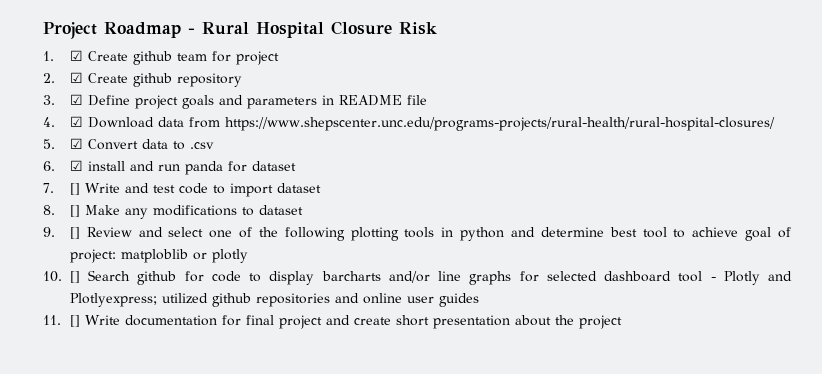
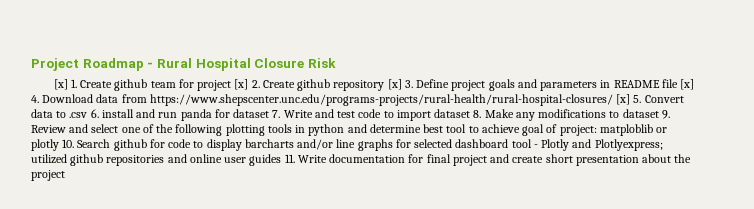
[43,50,83,61] 1. ☑ -> [53,79,77,90] [x] 1.
[43,72,83,83] // 2. ☑ -> [234,79,260,90] [x] 2.
[43,94,83,105] // 3. ☑ -> [387,79,413,90] [x] 3.
[43,116,83,127] // 4. ☑ -> [679,79,694,90] [31,95,39,103] [x] 4.
[43,138,83,149] // 5. ☑ -> [616,94,642,105] [x] 5.
[43,160,83,171] // 6. ☑ -> [90,109,99,118] 6.
[43,183,80,195] // 7. [] -> [272,110,281,118] 7.
[43,205,80,217] // 8. [] -> [473,110,482,118] 8.
[43,227,80,239] // 9. [] -> [661,110,670,119] 9.
[43,271,80,283] // 10. [] -> [62,139,75,148] 10.
[43,315,80,327] // 11. [] -> [284,154,295,163] 11.

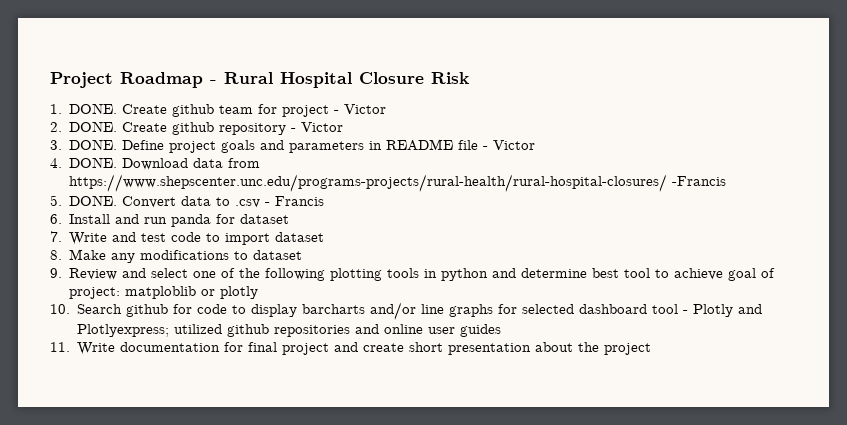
[53,79,77,90] [x] 1. -> [50,103,118,114] 1. DONE.
[234,79,413,91] [x] 2. Create github repository [x] 3. -> [334,104,387,114] [50,121,344,135] [50,139,118,150] - Victor // 2. DONE. Create github repository - Victor // 3. DONE.
[679,79,694,90] [31,95,39,103] [x] 4. -> [483,140,536,150] [50,157,118,168] - Victor // 4. DONE.
[616,94,642,105] [x] 5. -> [672,176,727,186] [50,195,118,206] -Francis // 5. DONE.
[90,109,134,118] 6. install -> [265,196,325,206] [50,214,111,224] - Francis // 6. Install
(270, 113) none -> (290, 219) //
(471, 113) none -> (325, 237) //
(659, 113) none -> (303, 255) //
(59, 145) none -> (259, 292) //
(282, 160) none -> (502, 330) //

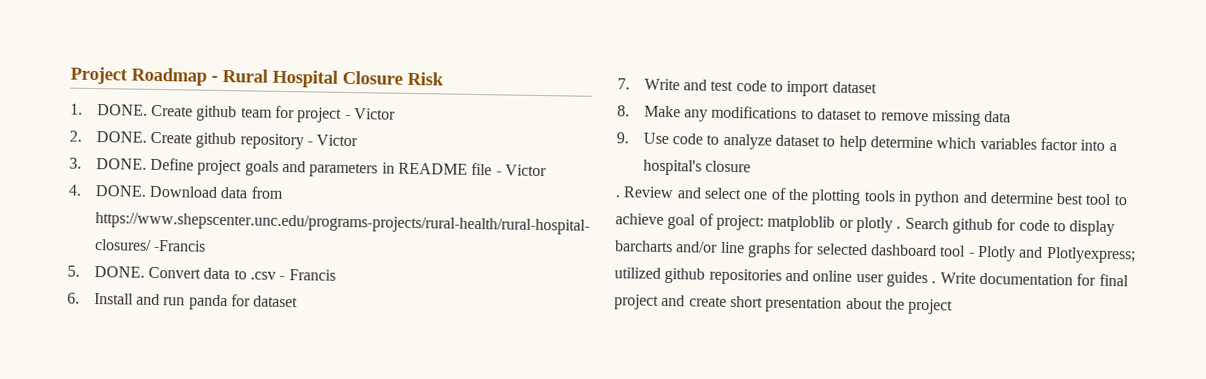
[50,268,62,278] // 9. -> [864,110,1012,126] [616,132,1117,152] [642,159,752,176] [615,195,620,198] to remove missing data // 9. Use code to analyze dataset to help determine which variables factor into a hospital's closure // .
[265,268,326,281] following -> (809, 194) none
[50,304,70,314] // 10. -> [896,226,902,229] .
[50,342,70,352] // 11. -> [931,281,937,284] .

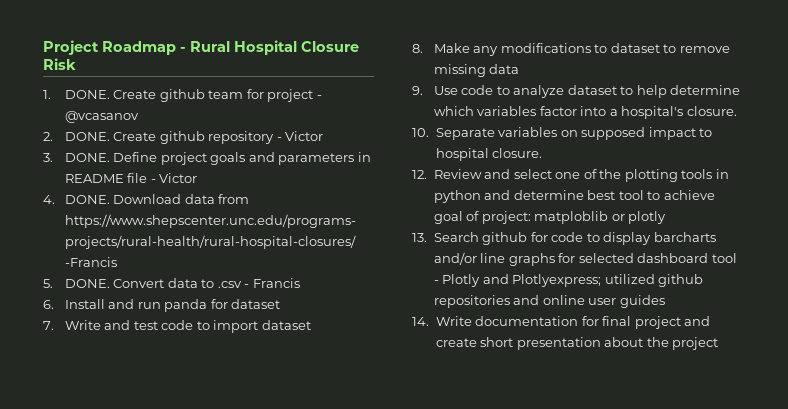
[354,108,397,120] Victor -> [64,111,139,123] @vcasanov
[705,160,752,173] [615,195,620,198] closure // . -> [686,106,737,116] [412,127,713,140] [435,148,543,161] [412,170,427,179] closure. // 10. Separate variables on supposed impact to hospital closure. // 12.
[896,226,902,229] . -> [412,233,427,242] // 13.
[931,281,937,284] . -> [412,317,429,326] // 14.

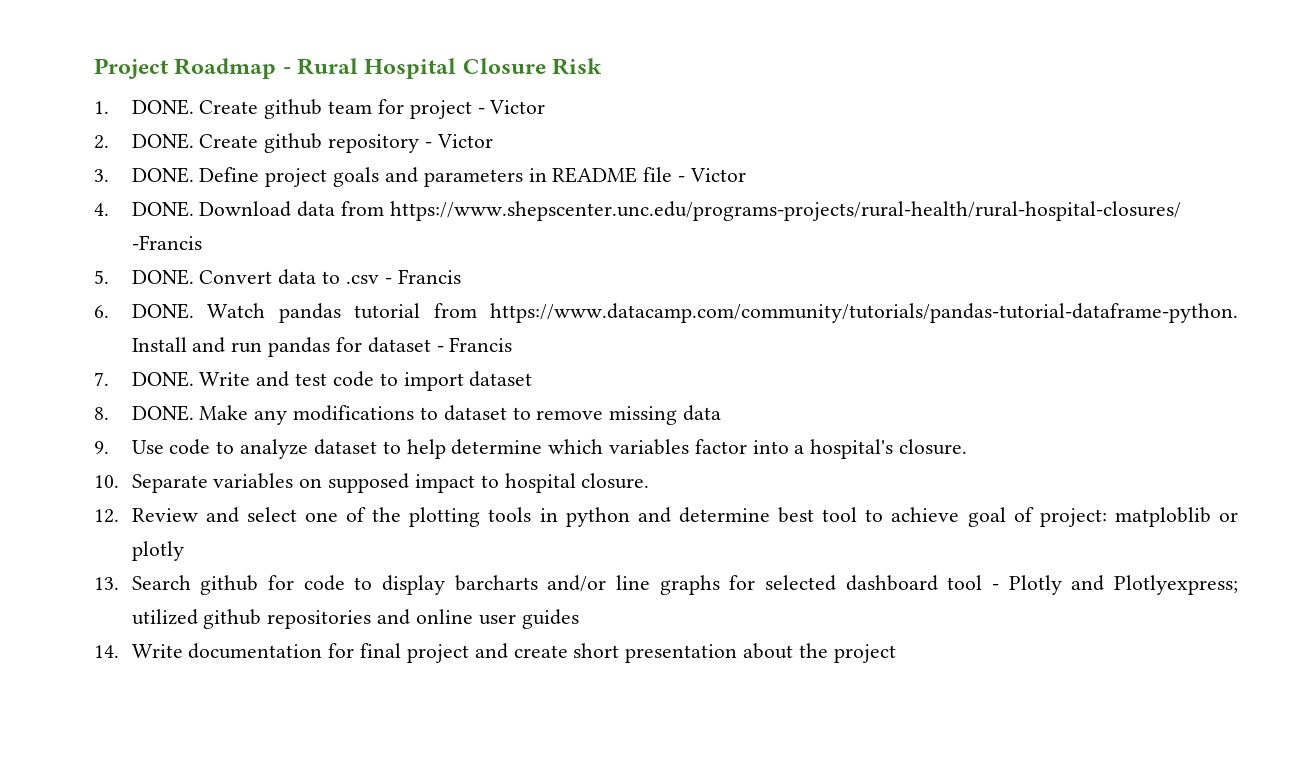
[64,111,139,123] @vcasanov -> [489,100,546,114] Victor
(54, 304) none -> [131,303,1239,323] DONE. Watch pandas tutorial from https://www.datacamp.com/community/tutorials/pandas-tutorial-dataframe-python.
[164,299,208,312] panda -> [268,337,331,357] pandas
(281, 304) none -> [436,337,513,352] - Francis
(54, 325) none -> [131,371,194,387] DONE.
(423, 48) none -> [131,405,194,421] DONE.

